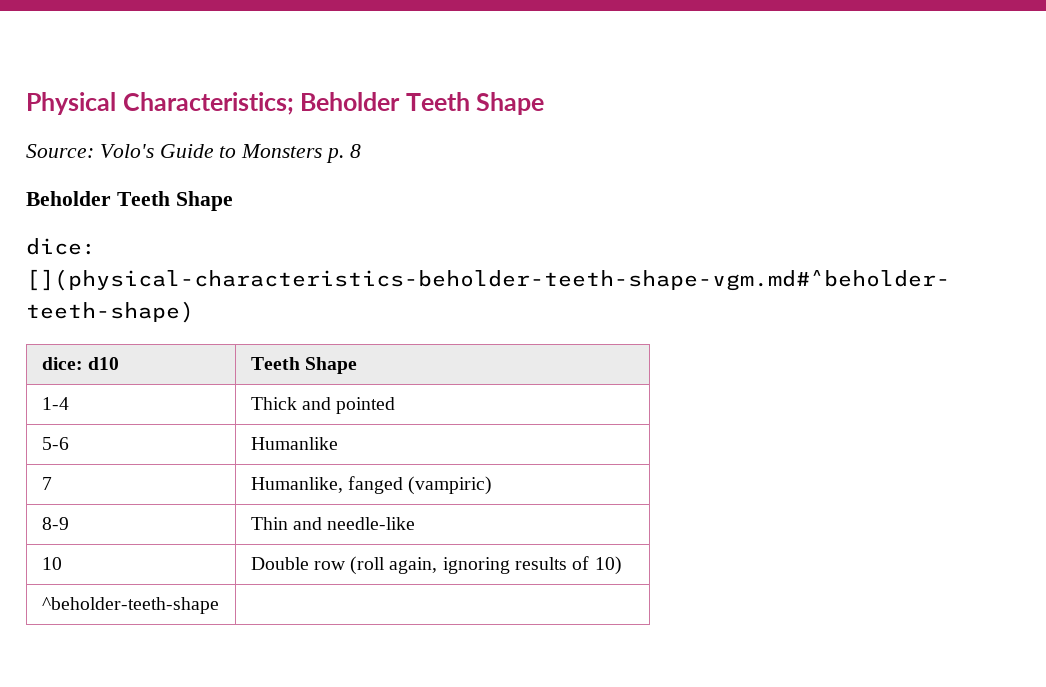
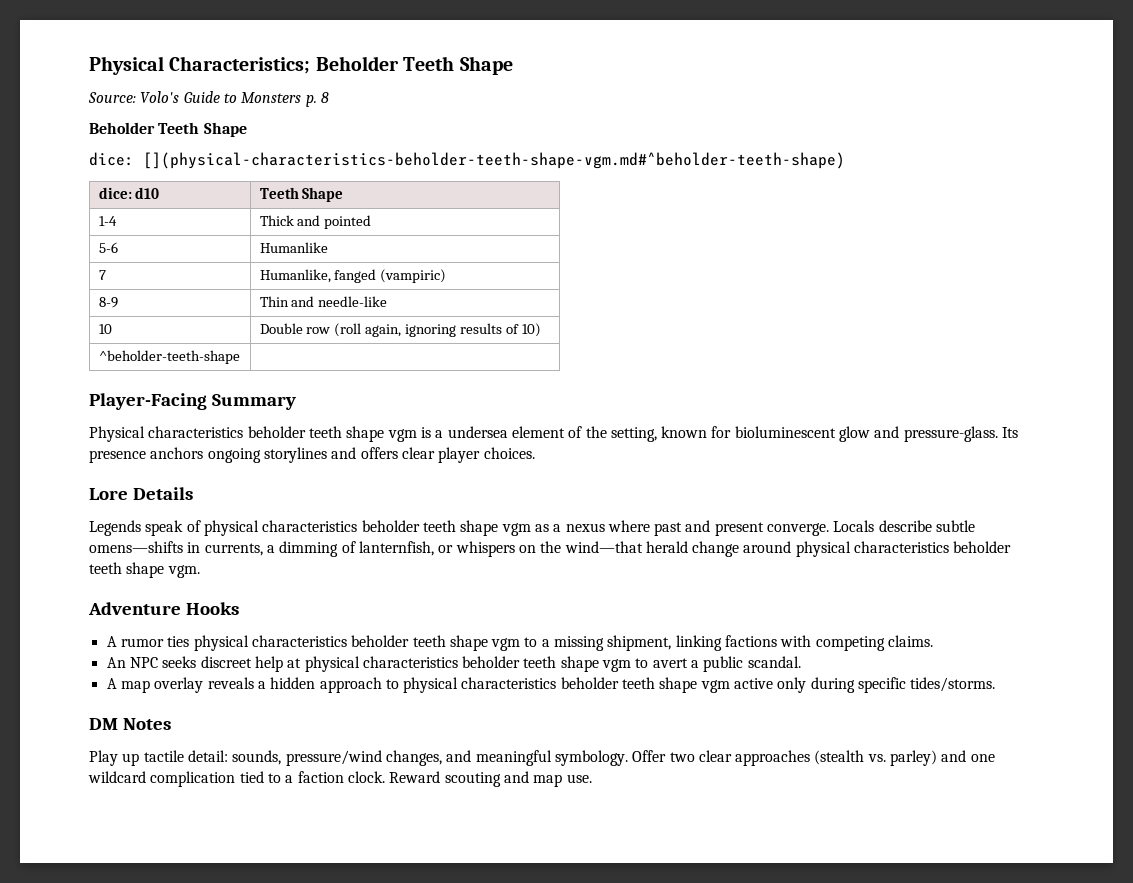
(219, 605) none -> [89,393,296,410] [89,426,1019,442] [89,447,535,463] [89,487,193,500] [89,520,976,536] [89,541,1012,557] [89,562,200,578] [88,602,239,615] [106,635,934,651] [106,656,801,672] [106,677,996,693] [89,718,171,730] [89,750,995,766] [88,771,592,787] // Player-Facing Summary // Physical characteristics beholder teeth shape vgm is a undersea element of the setting, known for bioluminescent glow and pressure-glass. Its presence anchors ongoing storylines and offers clear player choices. // Lore Details // Legends speak of physical characteristics beholder teeth shape vgm as a nexus where past and present converge. Locals describe subtle omens—shifts in currents, a dimming of lanternfish, or whispers on the wind—that herald change around physical characteristics beholder teeth shape vgm. // Adventure Hooks // A rumor ties physical characteristics beholder teeth shape vgm to a missing shipment, linking factions with competing claims. // An NPC seeks discreet help at physical characteristics beholder teeth shape vgm to avert a public scandal. // A map overlay reveals a hidden approach to physical characteristics beholder teeth shape vgm active only during specific tides/storms. // DM Notes // Play up tactile detail: sounds, pressure/wind changes, and meaningful symbology. Offer two clear approaches (stealth vs. parley) and one wildcard complication tied to a faction clock. Reward scouting and map use.

